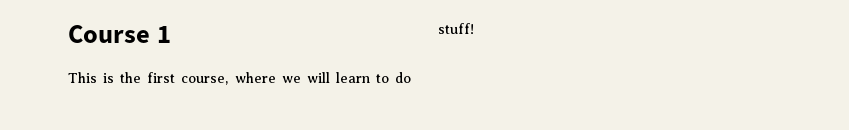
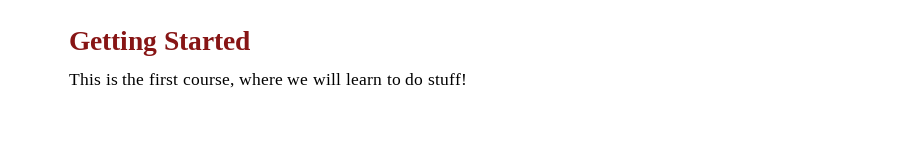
[68,25,172,43] Course 1 -> [69,31,251,56] Getting Started

